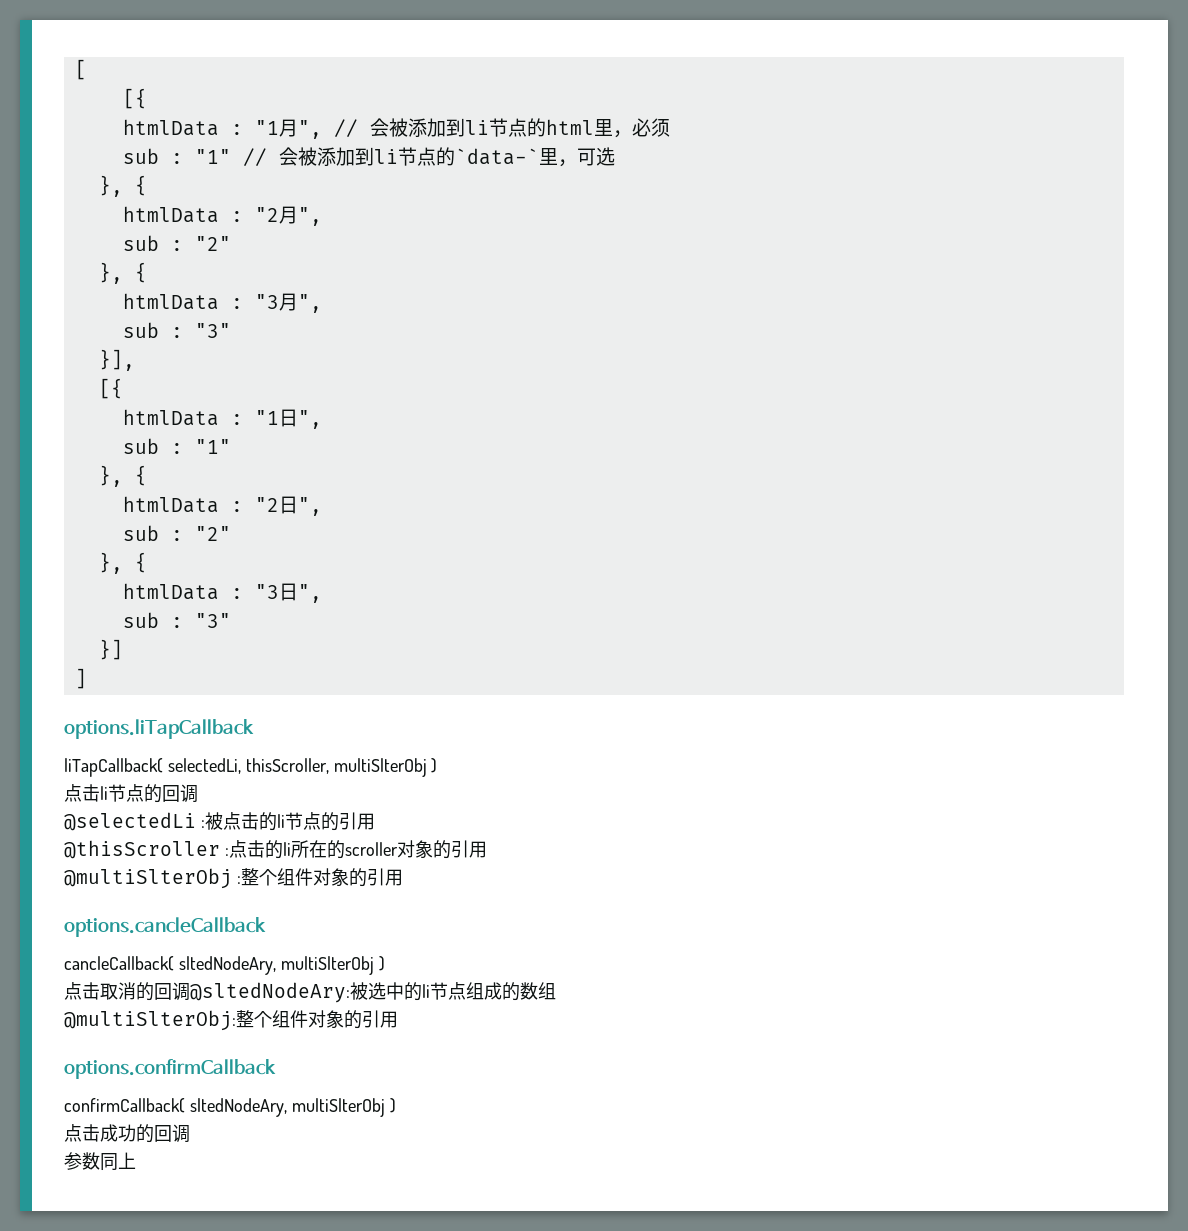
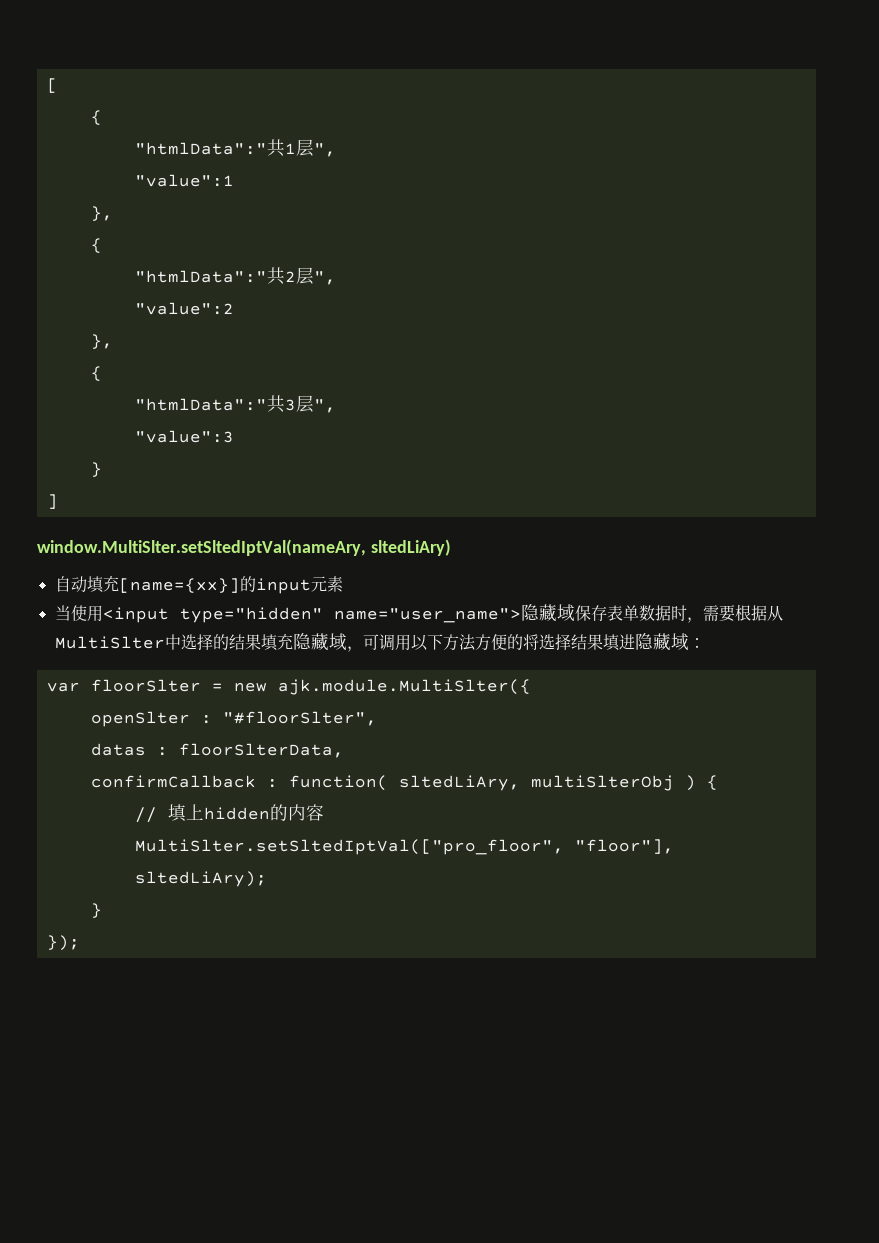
[122,88,147,109] [122,118,670,139] [122,147,615,167] [98,175,147,197] [122,206,322,226] [122,235,231,251] [98,262,147,284] [122,293,322,313] [122,322,231,338] [98,349,135,371] [98,378,123,399] [122,409,322,429] [122,438,231,454] [98,465,147,487] [122,496,322,516] [122,525,231,541] [98,552,147,574] [122,583,322,603] [122,612,231,628] [98,639,123,660] [74,668,87,689] [64,719,254,739] [64,758,438,777] [64,784,198,803] [64,812,375,831] [64,840,487,859] [64,868,403,889] [64,917,266,937] [64,956,385,975] [64,982,556,1003] [64,1010,398,1031] [64,1059,276,1079] [64,1098,396,1117] [64,1124,190,1143] [64,1152,136,1171] [{ // htmlData : "1月", // 会被添加到li节点的html里，必须 // sub : "1" // 会被添加到li节点的`data-`里，可选 // }, { // htmlData : "2月", // sub : "2" // }, { // htmlData : "3月", // sub : "3" // }], // [{ // htmlData : "1日", // sub : "1" // }, { // htmlData : "2日", // sub : "2" // }, { // htmlData : "3日", // sub : "3" // }] // ] // options.liTapCallback // liTapCallback( selectedLi, thisScroller, multiSlterObj ) // 点击li节点的回调 // @selectedLi :被点击的li节点的引用 // @thisScroller :点击的li所在的scroller对象的引用 // @multiSlterObj :整个组件对象的引用 // options.cancleCallback // cancleCallback( sltedNodeAry, multiSlterObj ) // 点击取消的回调@sltedNodeAry:被选中的li节点组成的数组 // @multiSlterObj:整个组件对象的引用 // options.confirmCallback // confirmCallback( sltedNodeAry, multiSlterObj ) // 点击成功的回调 // 参数同上 -> [90,110,102,125] [134,139,336,157] [134,174,234,187] [90,206,113,221] [90,238,102,253] [134,267,336,285] [134,302,234,315] [90,334,113,349] [90,366,102,381] [134,395,336,413] [134,430,234,443] [90,462,102,477] [46,494,58,509] [37,539,451,556] [54,576,343,594] [54,604,783,623] [54,633,705,652] [46,679,531,695] [90,711,377,727] [90,743,344,758] [90,775,718,791] [134,804,324,823] [134,839,674,855] [134,871,267,887] [90,903,102,918] [46,935,80,951] { // "htmlData":"共1层", // "value":1 // }, // { // "htmlData":"共2层", // "value":2 // }, // { // "htmlData":"共3层", // "value":3 // } // ] // window.MultiSlter.setSltedIptVal(nameAry, sltedLiAry) // 自动填充[name={xx}]的input元素 // 当使用<input type="hidden" name="user_name">隐藏域保存表单数据时，需要根据从MultiSlter中选择的结果填充隐藏域，可调用以下方法方便的将选择结果填进隐藏域： // var floorSlter = new ajk.module.MultiSlter({ // openSlter : "#floorSlter", // datas : floorSlterData, // confirmCallback : function( sltedLiAry, multiSlterObj ) { // // 填上hidden的内容 // MultiSlter.setSltedIptVal(["pro_floor", "floor"], sltedLiAry); // } // });

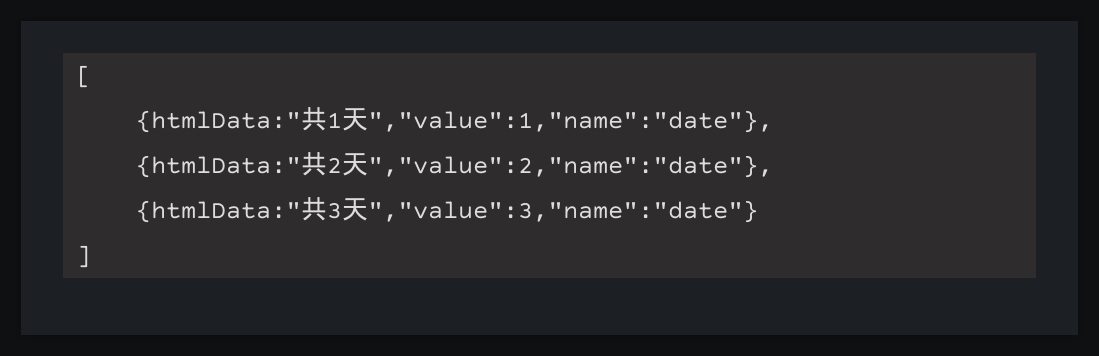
[90,110,102,125] [134,139,336,157] [134,174,234,187] [90,206,113,221] [90,238,102,253] [134,267,336,285] [134,302,234,315] [90,334,113,349] [90,366,102,381] [134,395,336,413] [134,430,234,443] [90,462,102,477] [46,494,58,509] [37,539,451,556] [54,576,343,594] [54,604,783,623] [54,633,705,652] [46,679,531,695] [90,711,377,727] [90,743,344,758] [90,775,718,791] [134,804,324,823] [134,839,674,855] [134,871,267,887] [90,903,102,918] [46,935,80,951] { // "htmlData":"共1层", // "value":1 // }, // { // "htmlData":"共2层", // "value":2 // }, // { // "htmlData":"共3层", // "value":3 // } // ] // window.MultiSlter.setSltedIptVal(nameAry, sltedLiAry) // 自动填充[name={xx}]的input元素 // 当使用<input type="hidden" name="user_name">隐藏域保存表单数据时，需要根据从MultiSlter中选择的结果填充隐藏域，可调用以下方法方便的将选择结果填进隐藏域： // var floorSlter = new ajk.module.MultiSlter({ // openSlter : "#floorSlter", // datas : floorSlterData, // confirmCallback : function( sltedLiAry, multiSlterObj ) { // // 填上hidden的内容 // MultiSlter.setSltedIptVal(["pro_floor", "floor"], sltedLiAry); // } // }); -> [135,107,773,133] [135,152,773,178] [135,197,758,223] [75,245,91,268] {htmlData:"共1天","value":1,"name":"date"}, // {htmlData:"共2天","value":2,"name":"date"}, // {htmlData:"共3天","value":3,"name":"date"} // ]

